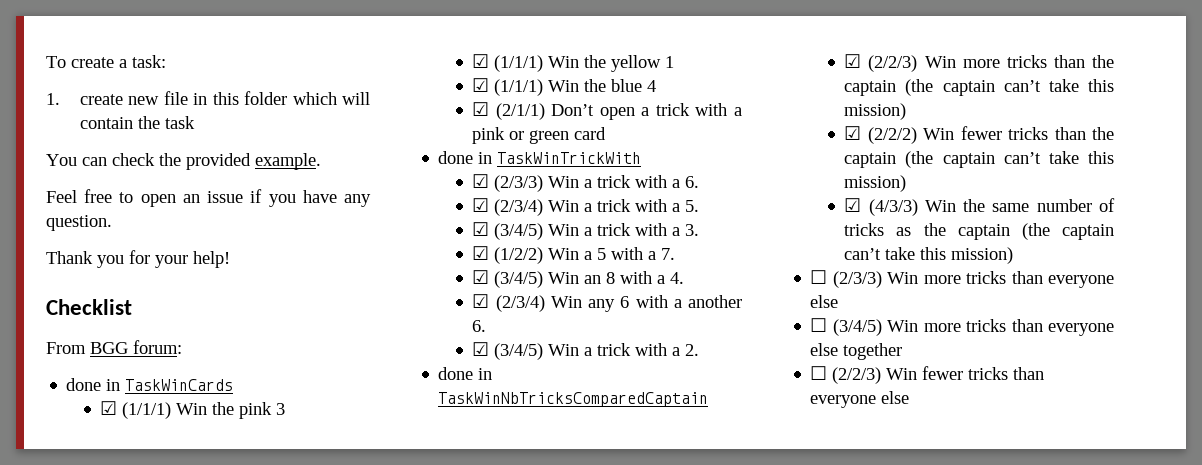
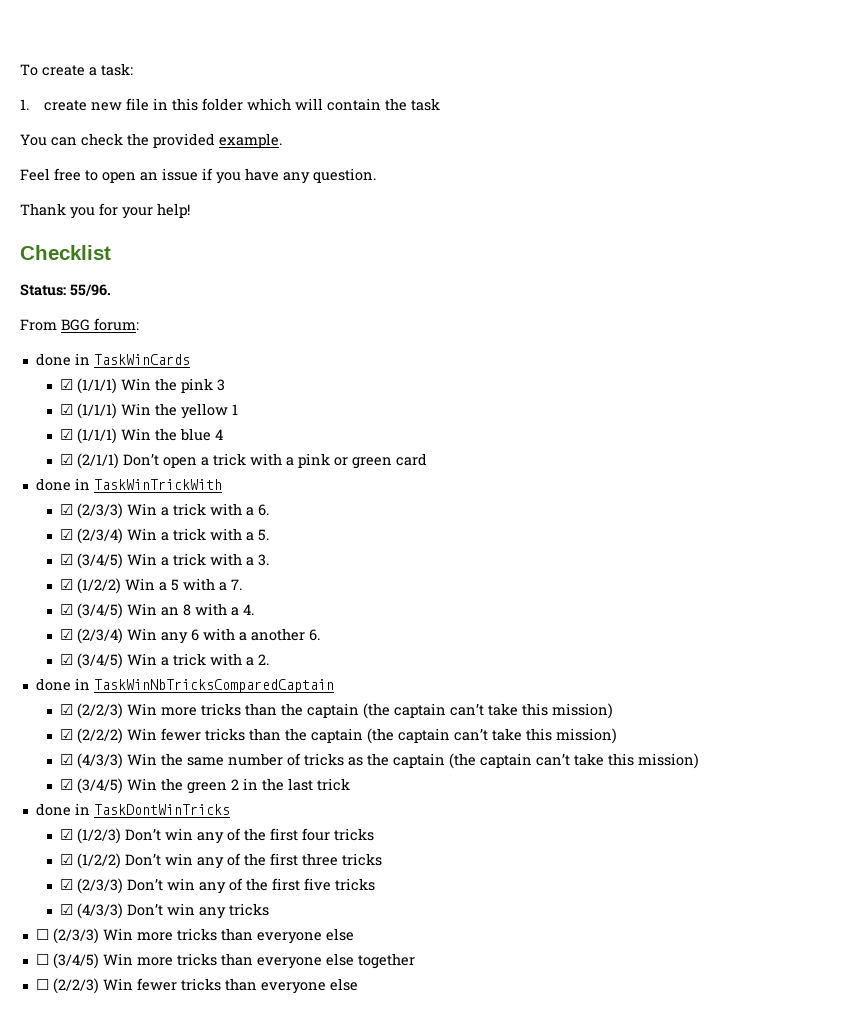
(132, 307) none -> [20,284,111,296] // Status: 55/96.
(1014, 255) none -> [60,778,351,794] [35,803,230,816] [60,828,375,844] [60,853,383,869] [60,878,376,894] [60,903,270,919] // ☑ (3/4/5) Win the green 2 in the last trick // done in TaskDontWinTricks // ☑ (1/2/3) Don’t win any of the first four tricks // ☑ (1/2/2) Don’t win any of the first three tricks // ☑ (2/3/3) Don’t win any of the first five tricks // ☑ (4/3/3) Don’t win any tricks

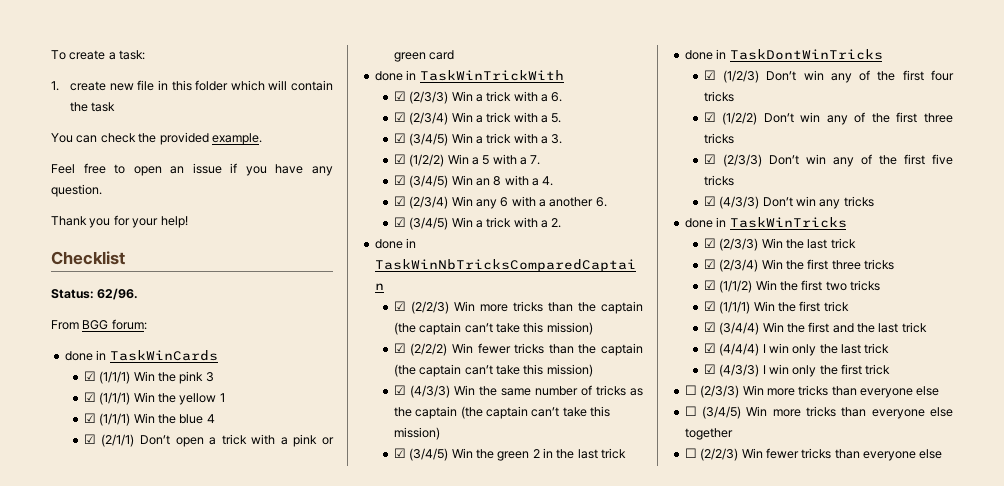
[70,284,111,296] 55/96. -> [97,288,139,300] 62/96.
(270, 909) none -> [684,217,847,228] [703,238,856,251] [703,259,895,272] [703,280,881,293] [703,301,849,314] [703,322,927,335] [703,343,890,356] [703,364,891,377] // done in TaskWinTricks // ☑ (2/3/3) Win the last trick // ☑ (2/3/4) Win the first three tricks // ☑ (1/1/2) Win the first two tricks // ☑ (1/1/1) Win the first trick // ☑ (3/4/4) Win the first and the last trick // ☑ (4/4/4) I win only the last trick // ☑ (4/3/3) I win only the first trick

